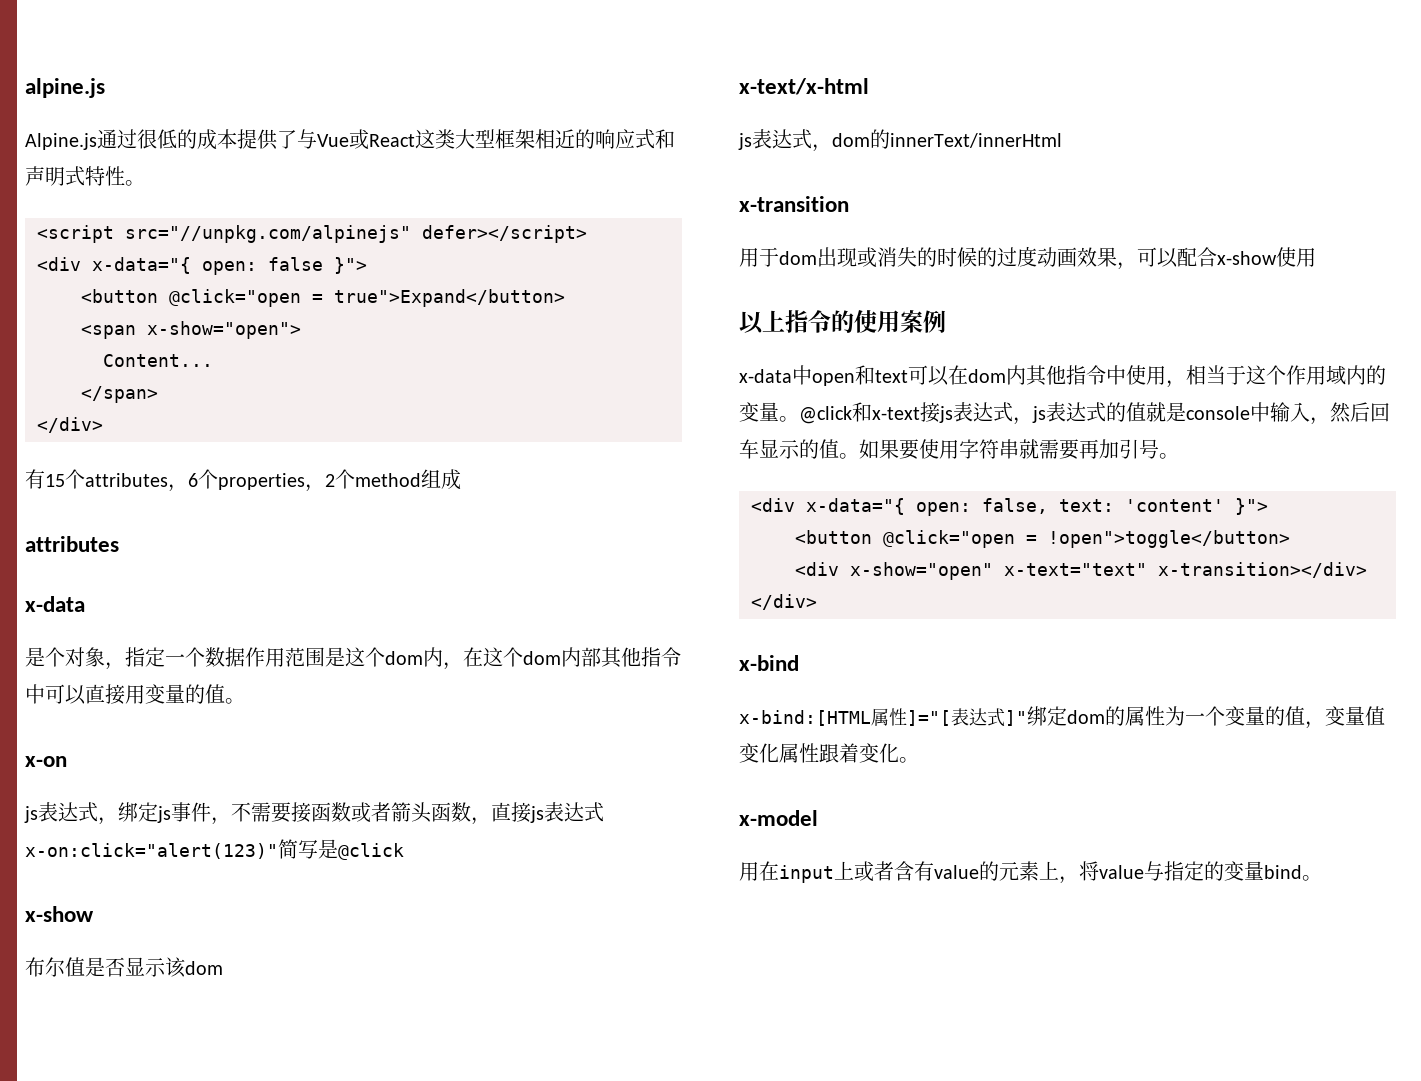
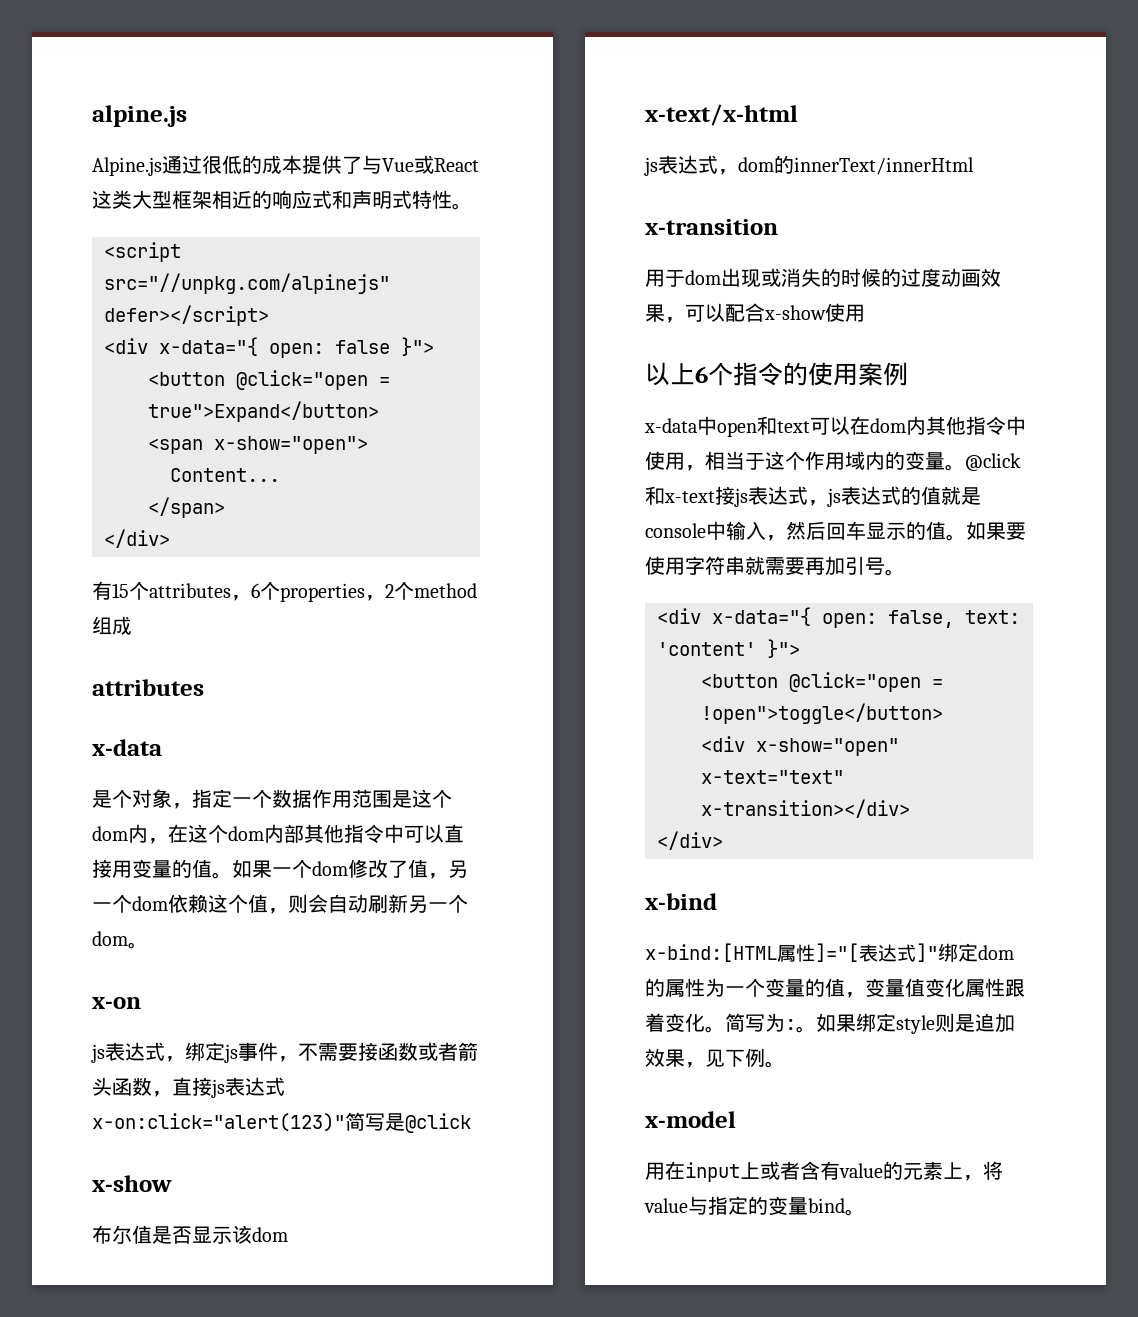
(245, 701) none -> [232,859,468,879] [92,894,468,914] [92,931,148,949] 如果一个dom修改了值，另一个dom依赖这个值，则会自动刷新另一个dom。
(785, 321) none -> [695,362,733,386] 6个
(919, 760) none -> [725,1013,1015,1034] [645,1048,785,1068] 简写为:。如果绑定style则是追加效果，见下例。

